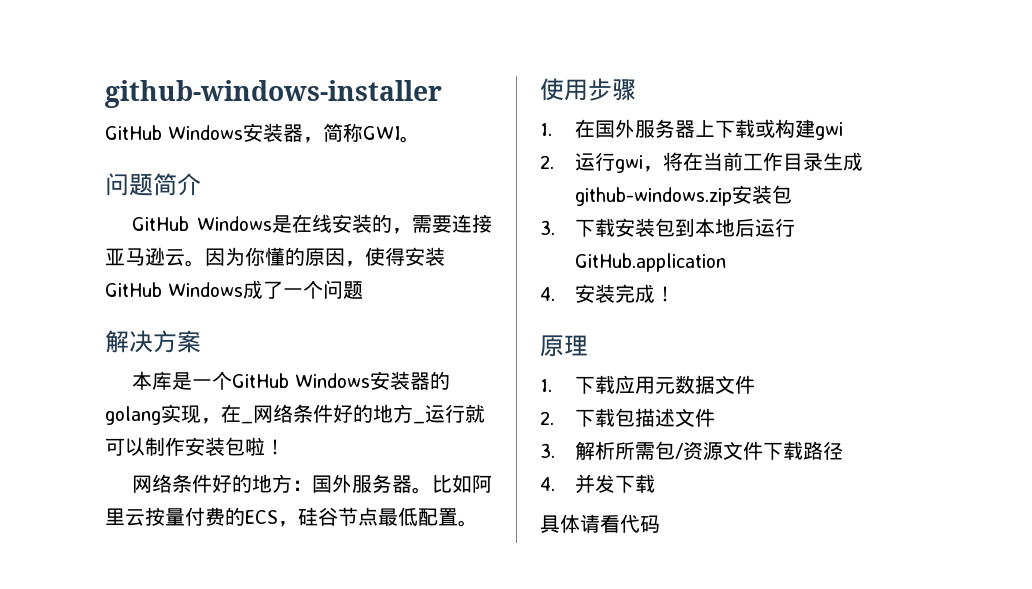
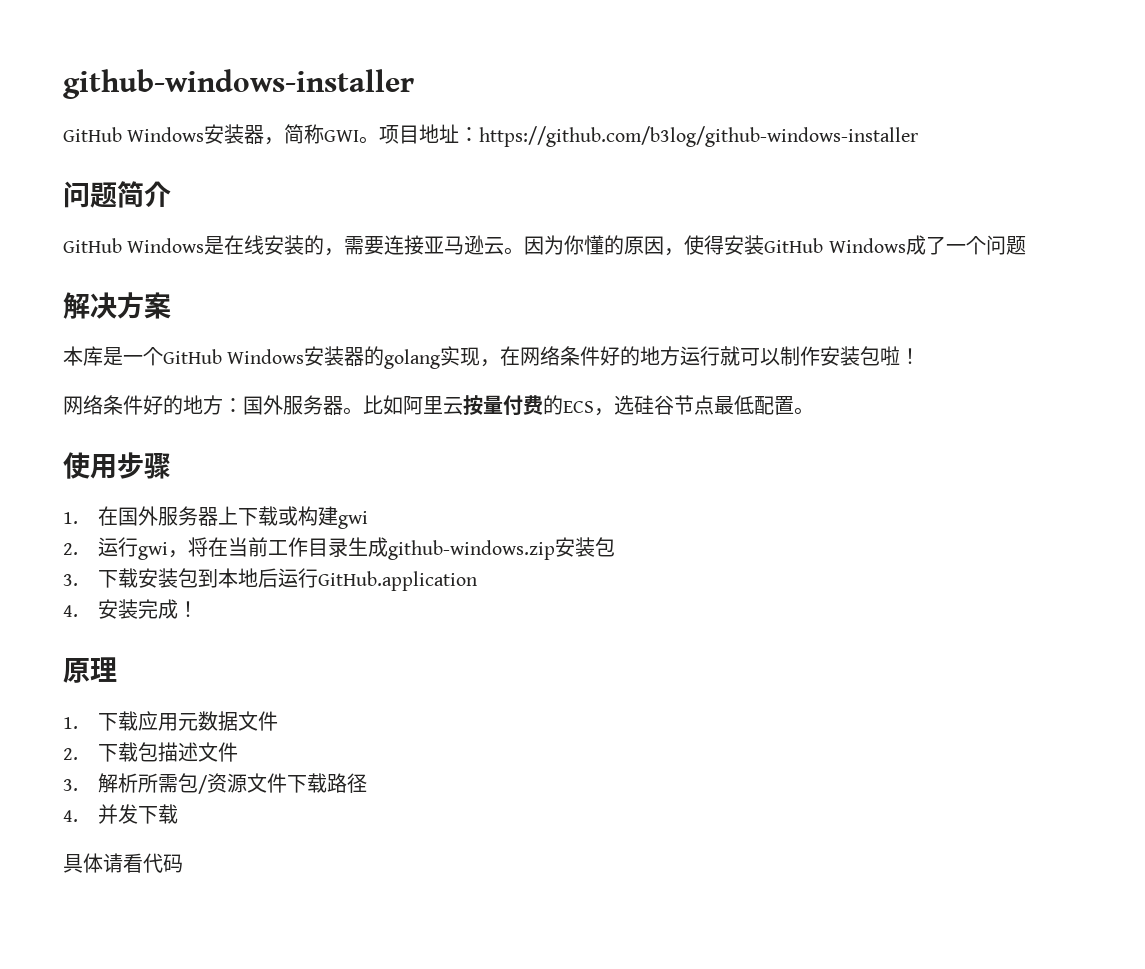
(420, 139) none -> [379,124,919,147] 项目地址：https://github.com/b3log/github-windows-installer
[241,404,425,424] _网络条件好的地方_ -> [520,346,681,366] 网络条件好的地方
(298, 524) none -> [614,395,634,415] 选

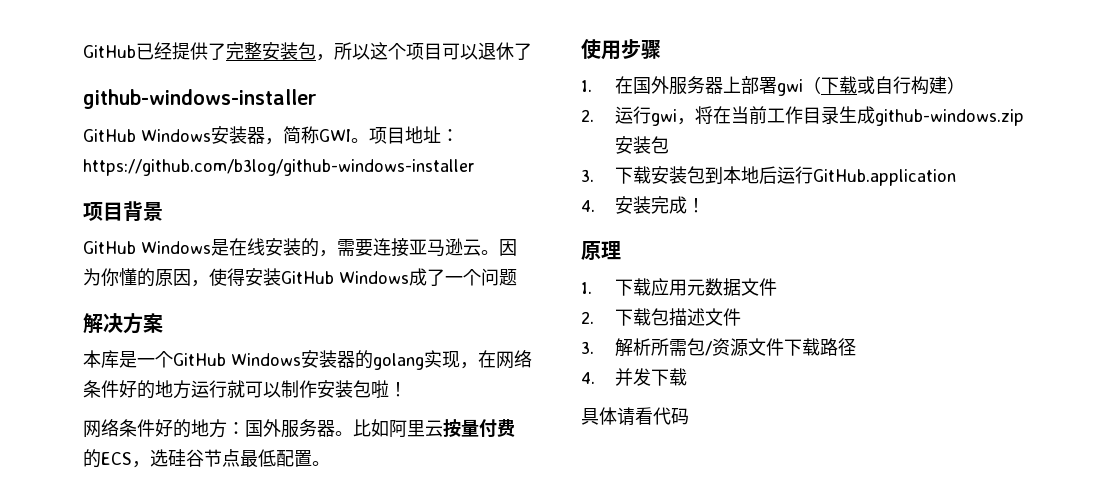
(63, 84) none -> [83,42,532,61] GitHub已经提供了完整安装包，所以这个项目可以退休了 //
[63,181,171,208] 问题简介 -> [83,201,163,222] 项目背景
[237,506,368,529] 下载或构建gwi -> [741,76,966,96] 部署gwi（下载或自行构建）

